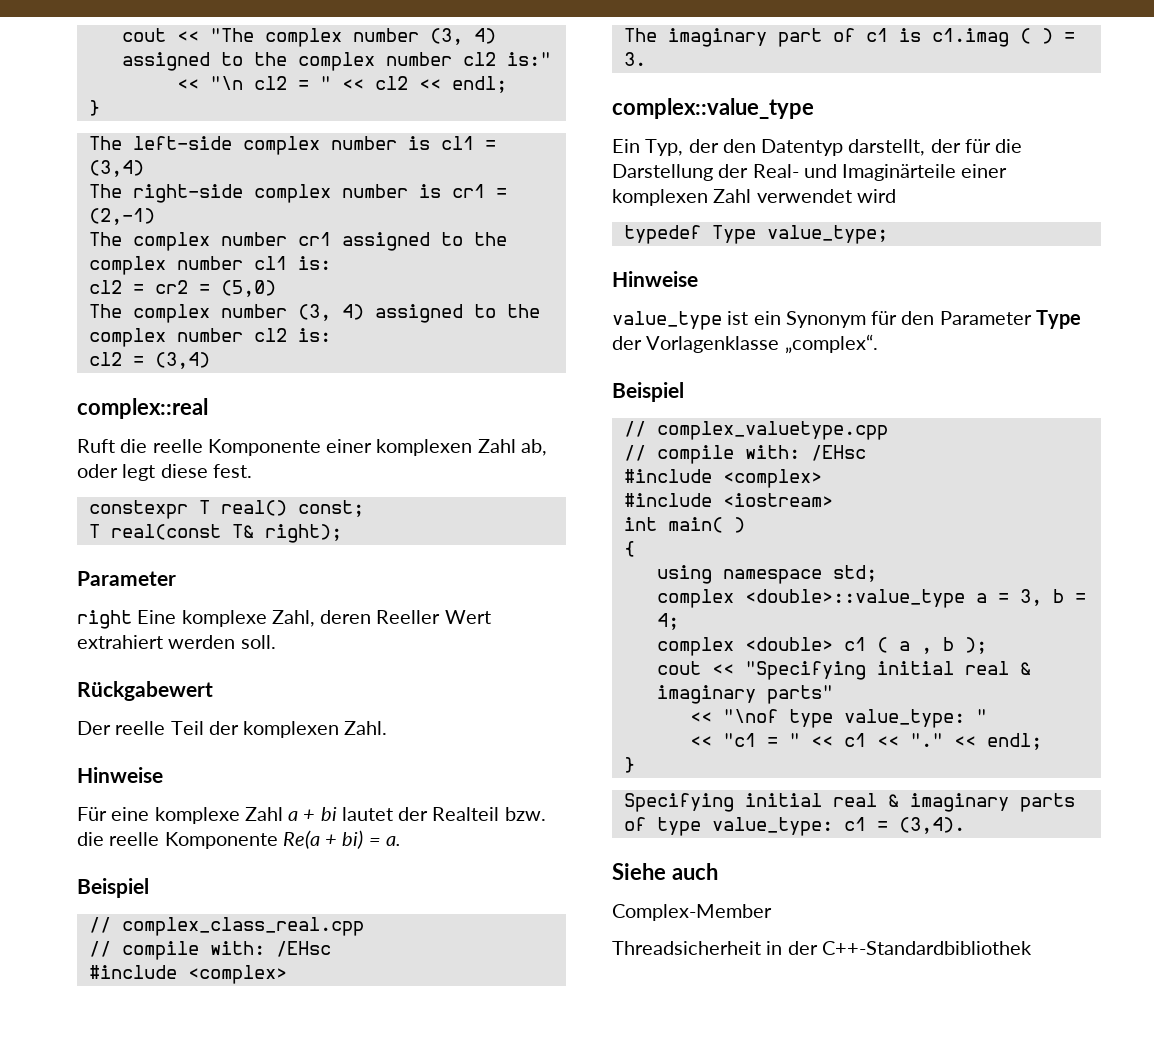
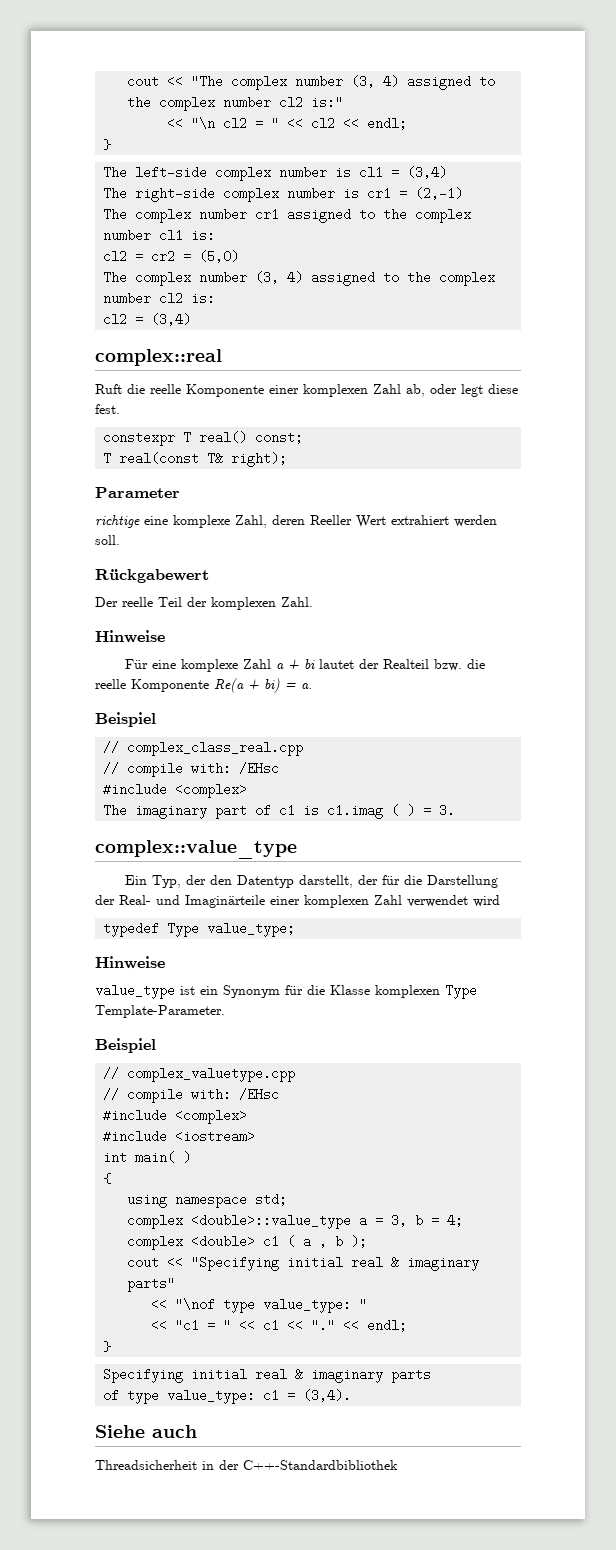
[77,610,177,629] right Eine -> [95,515,168,528] richtige eine
[901,310,1081,329] [612,334,878,354] den Parameter Type der Vorlagenklasse „complex“. -> [307,984,477,999] [95,1005,225,1018] die Klasse komplexen Type Template-Parameter.
[612,904,772,921] // Complex-Member -> (197, 1431) none

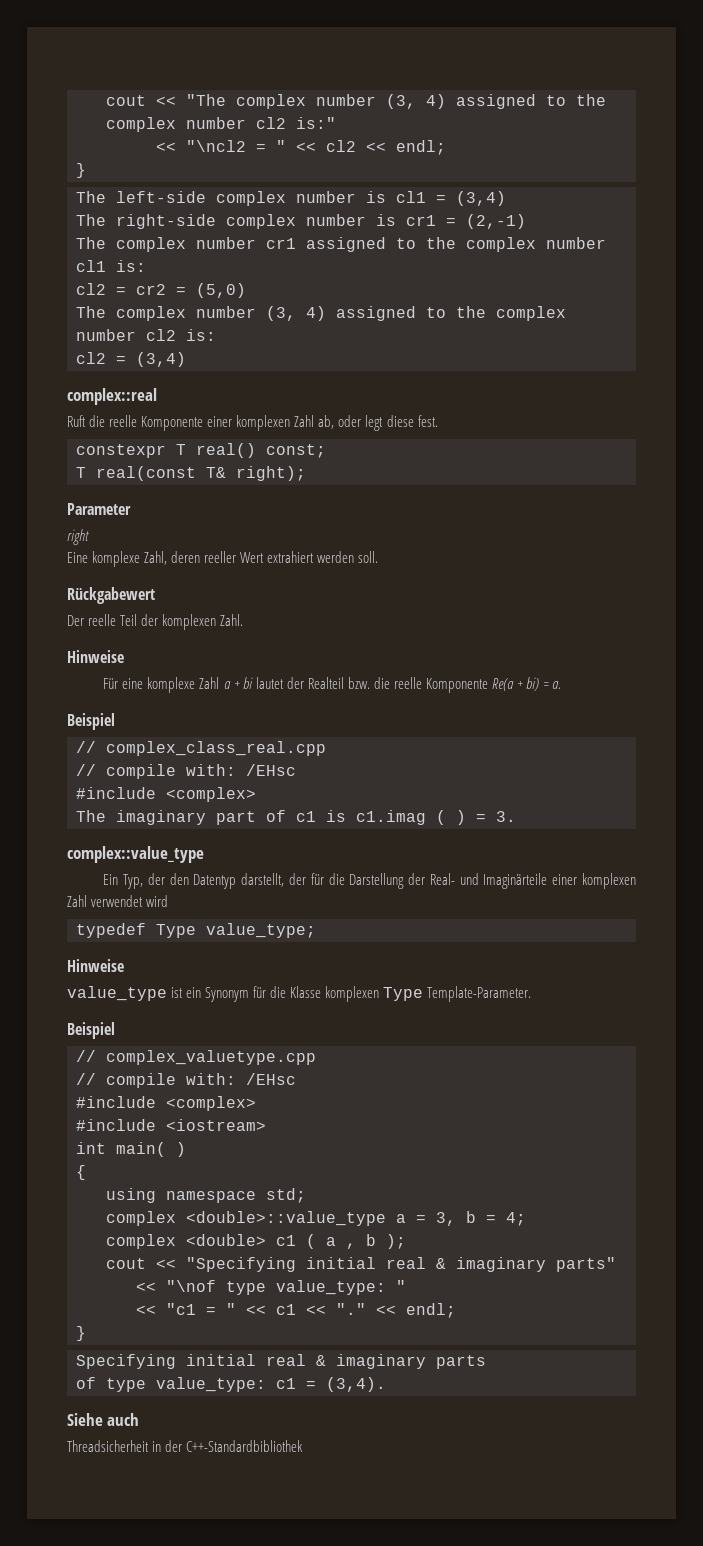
[191,117,248,130] "\n cl2 -> [186,140,246,152] "\ncl2
[95,515,168,528] richtige eine -> [67,529,89,545] [67,552,88,563] right // Eine
[310,515,352,525] Reeller -> [204,551,237,563] reeller

